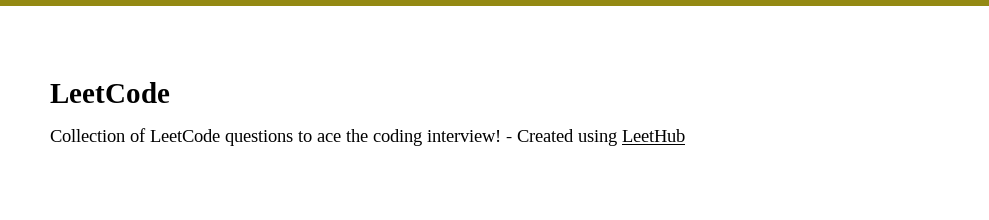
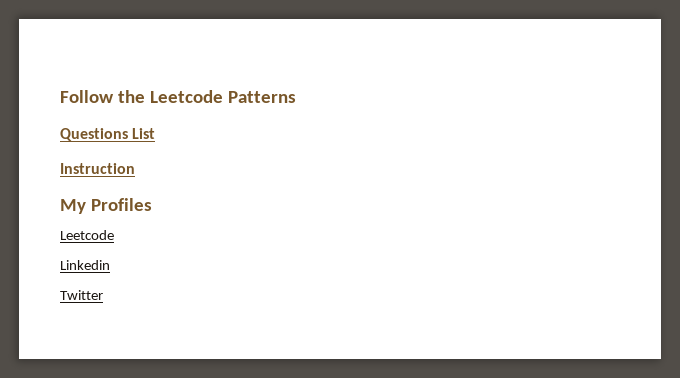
[50,82,170,103] [50,128,685,146] LeetCode // Collection of LeetCode questions to ace the coding interview! - Created using LeetHub -> [60,90,296,103] [60,128,156,141] [60,163,135,174] [60,198,152,214] [60,230,114,240] [60,260,110,270] [60,290,103,300] Follow the Leetcode Patterns // Questions List // Instruction // My Profiles // Leetcode // Linkedin // Twitter

